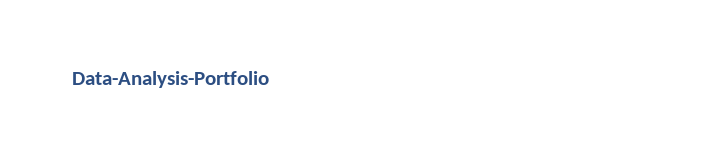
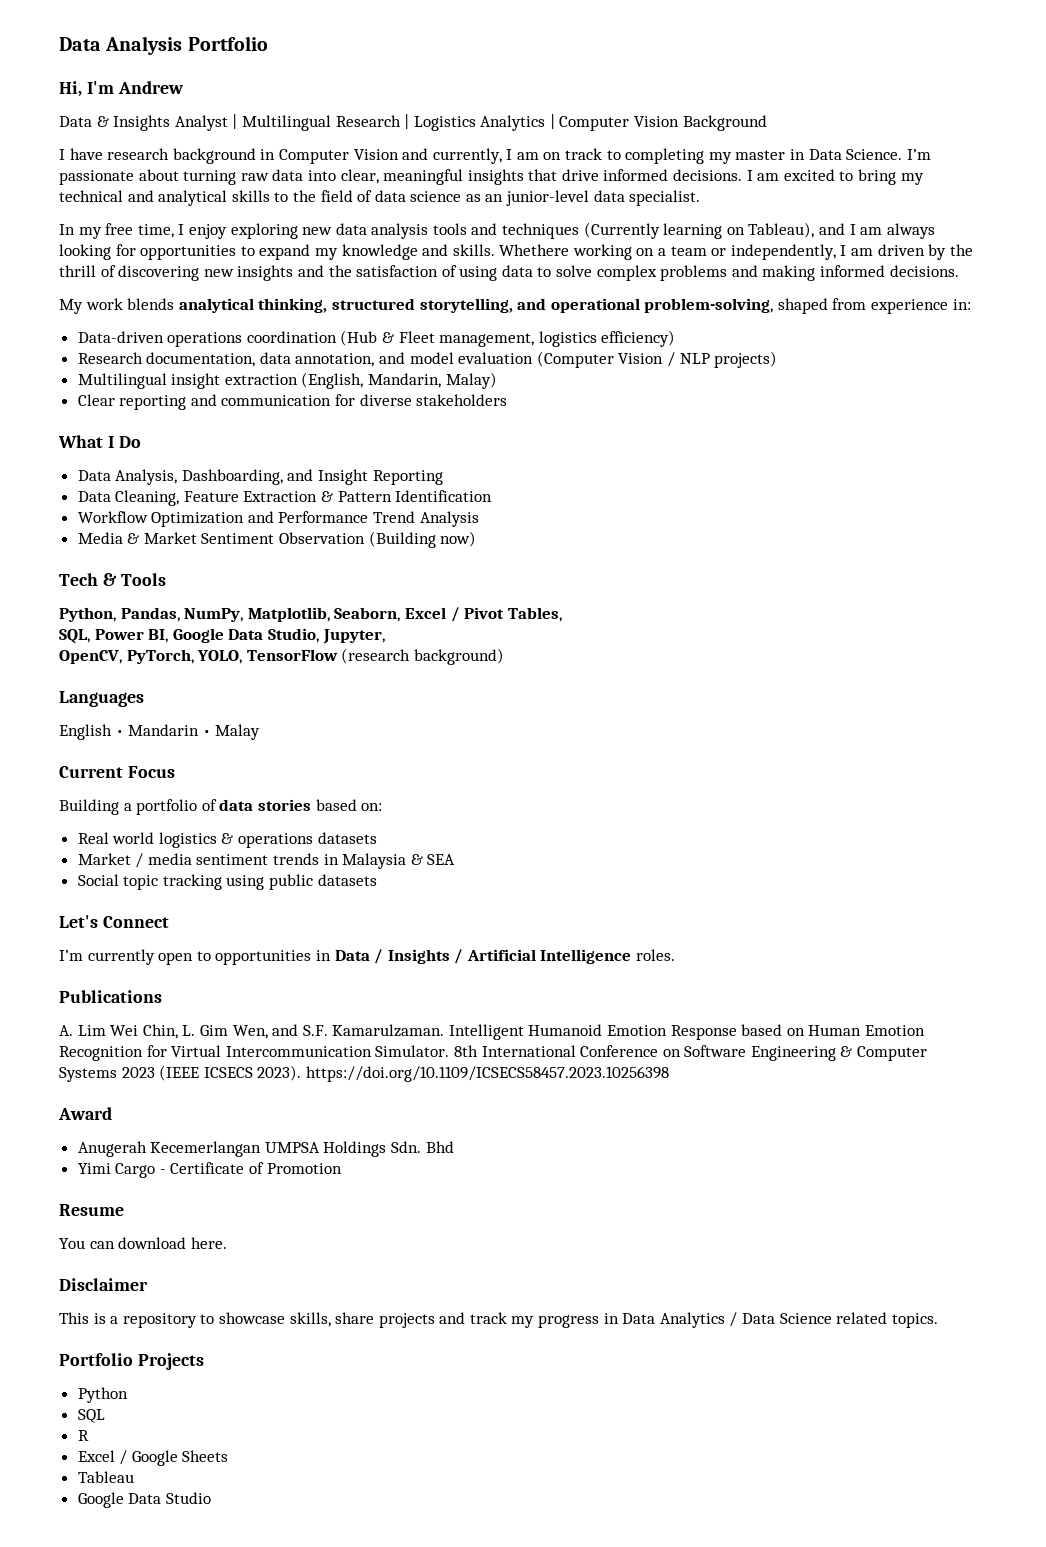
[72,71,269,88] Data-Analysis-Portfolio -> [59,36,268,55] [59,81,184,97] [59,114,767,131] [59,148,931,164] [59,169,924,185] [59,190,701,206] [59,222,935,239] [59,244,973,260] [59,265,959,281] [59,298,971,314] [77,330,676,347] [77,351,778,368] [77,372,497,389] [77,394,508,410] [58,435,141,448] [77,469,443,485] [77,490,493,506] [77,511,479,527] [77,531,477,548] [59,573,166,586] [59,607,562,622] [59,628,385,644] [59,648,504,665] [59,691,144,707] [59,724,261,740] [59,766,175,778] [59,799,383,815] [77,832,377,848] [77,853,456,869] [77,874,377,890] [59,915,169,928] [59,949,676,965] [59,990,162,1003] [59,1024,926,1040] [59,1045,928,1061] [59,1065,669,1082] [58,1107,112,1120] [77,1141,454,1157] [77,1162,342,1178] [59,1204,124,1216] [59,1237,227,1249] [59,1278,148,1291] [59,1312,938,1328] [59,1353,204,1370] [77,1387,128,1403] [77,1409,105,1423] [77,1430,89,1441] [77,1450,229,1466] [77,1471,134,1483] [77,1492,211,1508] Data Analysis Portfolio // Hi, I'm Andrew // Data & Insights Analyst | Multilingual Research | Logistics Analytics | Computer Vision Background // I have research background in Computer Vision and currently, I am on track to completing my master in Data Science. I’m passionate about turning raw data into clear, meaningful insights that drive informed decisions. I am excited to bring my technical and analytical skills to the field of data science as an junior-level data specialist. // In my free time, I enjoy exploring new data analysis tools and techniques (Currently learning on Tableau), and I am always looking for opportunities to expand my knowledge and skills. Whethere working on a team or independently, I am driven by the thrill of discovering new insights and the satisfaction of using data to solve complex problems and making informed decisions. // My work blends analytical thinking, structured storytelling, and operational problem-solving, shaped from experience in: // Data-driven operations coordination (Hub & Fleet management, logistics efficiency) // Research documentation, data annotation, and model evaluation (Computer Vision / NLP projects) // Multilingual insight extraction (English, Mandarin, Malay) // Clear reporting and communication for diverse stakeholders // What I Do // Data Analysis, Dashboarding, and Insight Reporting // Data Cleaning, Feature Extraction & Pattern Identification // Workflow Optimization and Performance Trend Analysis // Media & Market Sentiment Observation (Building now) // Tech & Tools // Python, Pandas, NumPy, Matplotlib, Seaborn, Excel / Pivot Tables, // SQL, Power BI, Google Data Studio, Jupyter, // OpenCV, PyTorch, YOLO, TensorFlow (research background) // Languages // English • Mandarin • Malay // Current Focus // Building a portfolio of data stories based on: // Real world logistics & operations datasets // Market / media sentiment trends in Malaysia & SEA // Social topic tracking using public datasets // Let's Connect // I’m currently open to opportunities in Data / Insights / Artificial Intelligence roles. // Publications // A. Lim Wei Chin, L. Gim Wen, and S.F. Kamarulzaman. Intelligent Humanoid Emotion Response based on Human Emotion Recognition for Virtual Intercommunication Simulator. 8th International Conference on Software Engineering & Computer Systems 2023 (IEEE ICSECS 2023). https://doi.org/10.1109/ICSECS58457.2023.10256398 // Award // Anugerah Kecemerlangan UMPSA Holdings Sdn. Bhd // Yimi Cargo - Certificate of Promotion // Resume // You can download here. // Disclaimer // This is a repository to showcase skills, share projects and track my progress in Data Analytics / Data Science related topics. // Portfolio Projects // Python // SQL // R // Excel / Google Sheets // Tableau // Google Data Studio

